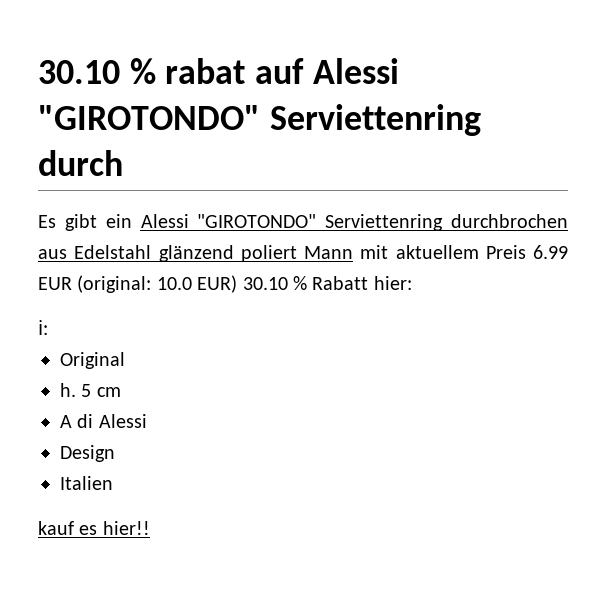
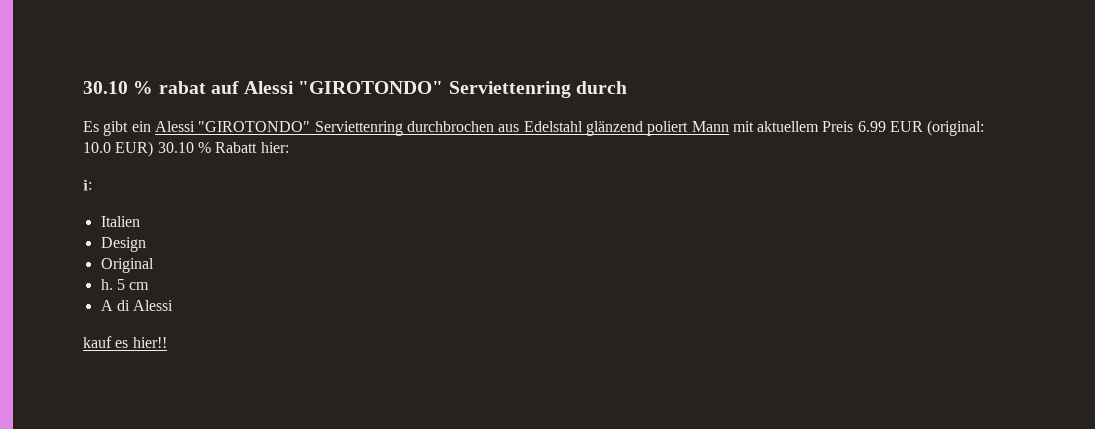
(48, 327) none -> [100,216,140,227] [100,237,146,252] // Italien // Design
[60,445,115,462] [60,476,113,490] // Design // Italien -> (174, 305) none

